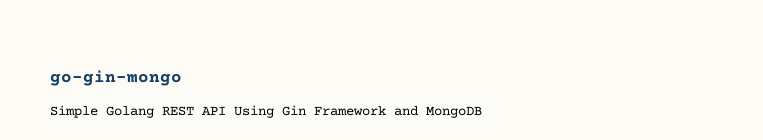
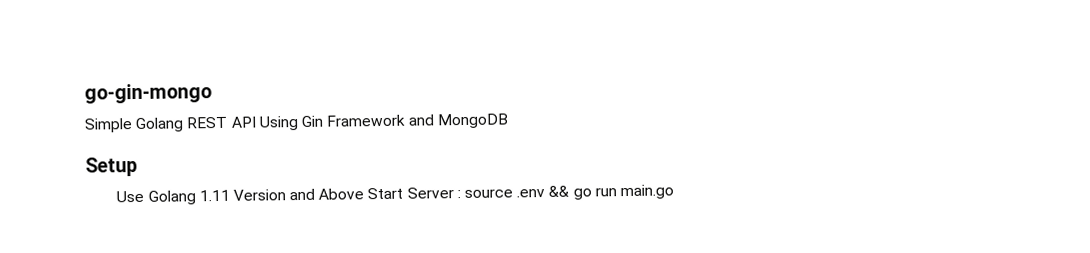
(482, 112) none -> [85,156,138,177] [116,184,674,205] // Setup // Use Golang 1.11 Version and Above Start Server : source .env && go run main.go

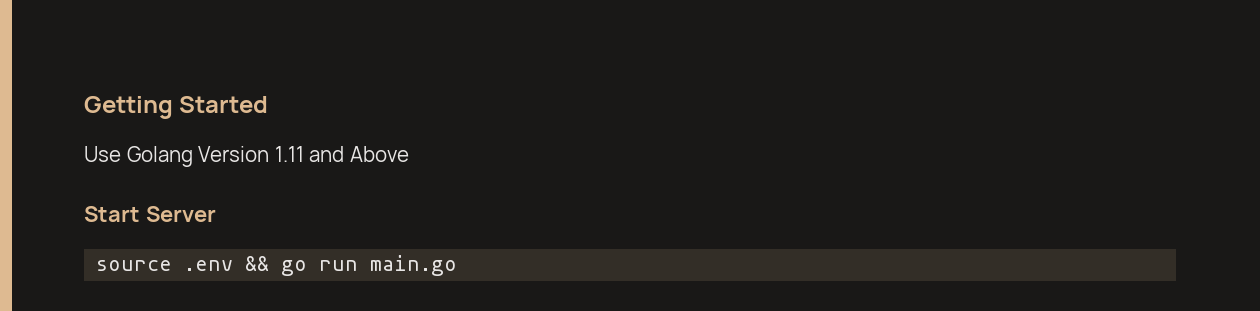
[84,83,212,104] [84,113,510,133] [85,156,138,177] go-gin-mongo // Simple Golang REST API Using Gin Framework and MongoDB // Setup -> [84,96,269,119] Getting Started
[198,189,286,202] 1.11 Version -> [198,146,304,162] Version 1.11
(365, 194) none -> (409, 154) //
[456,190,461,199] : -> (216, 214) //

